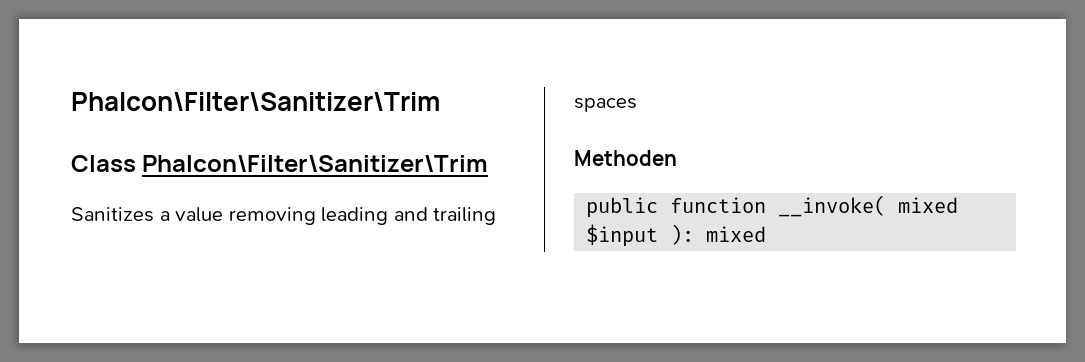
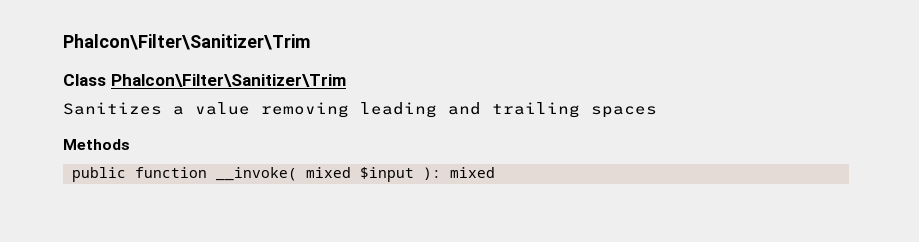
[574,150,677,166] Methoden -> [63,139,130,150] Methods

